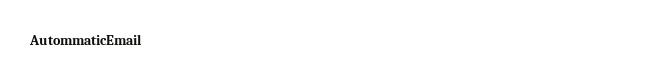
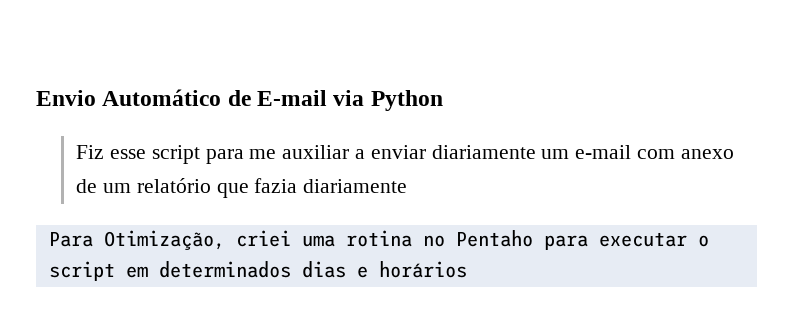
[29,34,142,45] AutommaticEmail -> [36,89,443,111] [76,145,734,164] [76,178,408,198] [48,230,709,250] [48,261,467,281] Envio Automático de E-mail via Python // Fiz esse script para me auxiliar a enviar diariamente um e-mail com anexo de um relatório que fazia diariamente // Para Otimização, criei uma rotina no Pentaho para executar o script em determinados dias e horários

